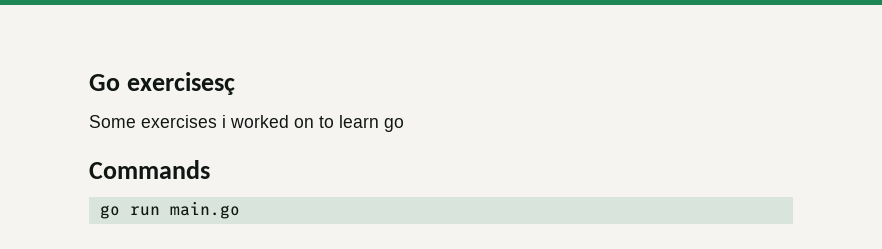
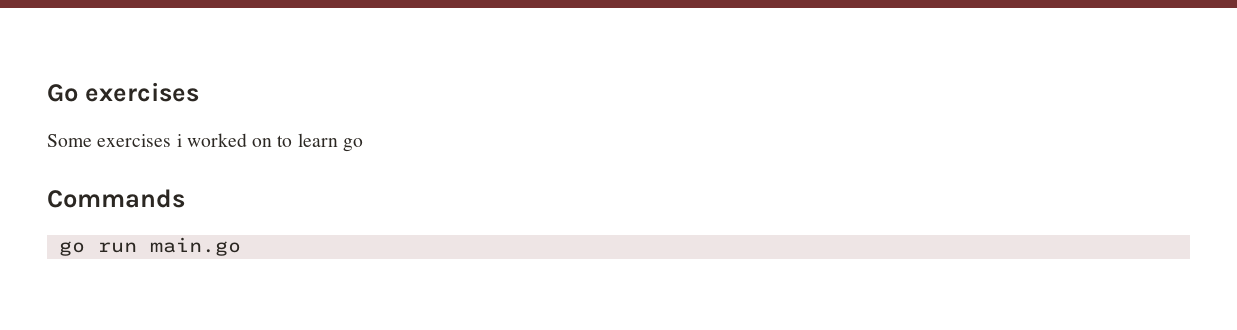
[127,72,236,95] exercisesç -> [84,82,199,102] exercises

